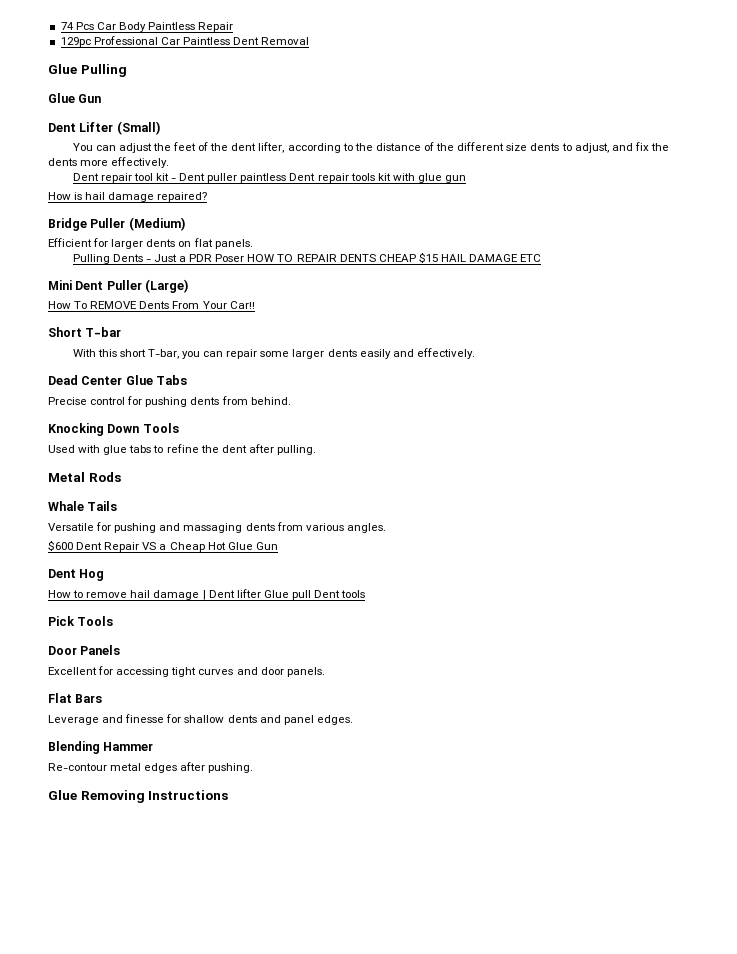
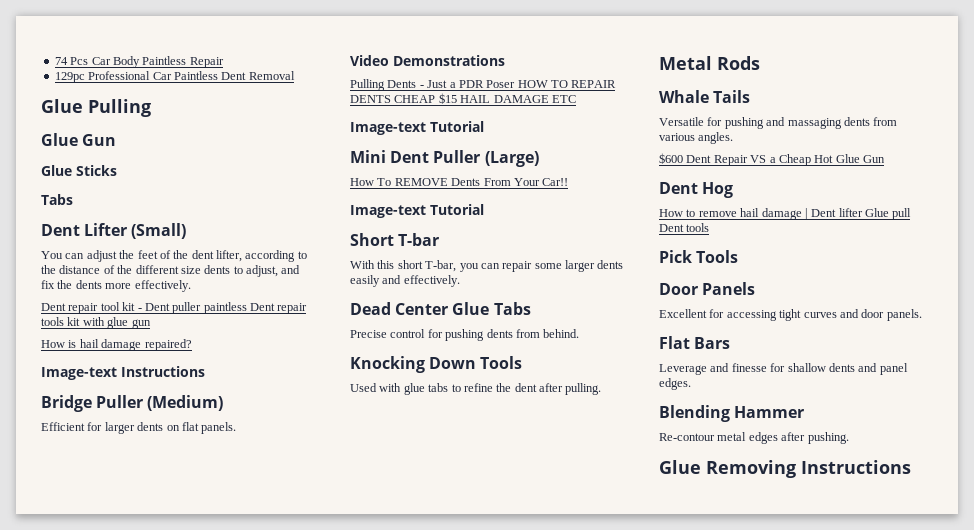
(102, 98) none -> [41,165,117,176] [41,194,73,205] // Glue Sticks // Tabs
(208, 197) none -> [41,366,205,380] // Image-text Instructions
(253, 244) none -> [350,55,505,66] // Video Demonstrations
(542, 258) none -> [350,121,484,135] // Image-text Tutorial
(255, 305) none -> [350,204,484,218] // Image-text Tutorial

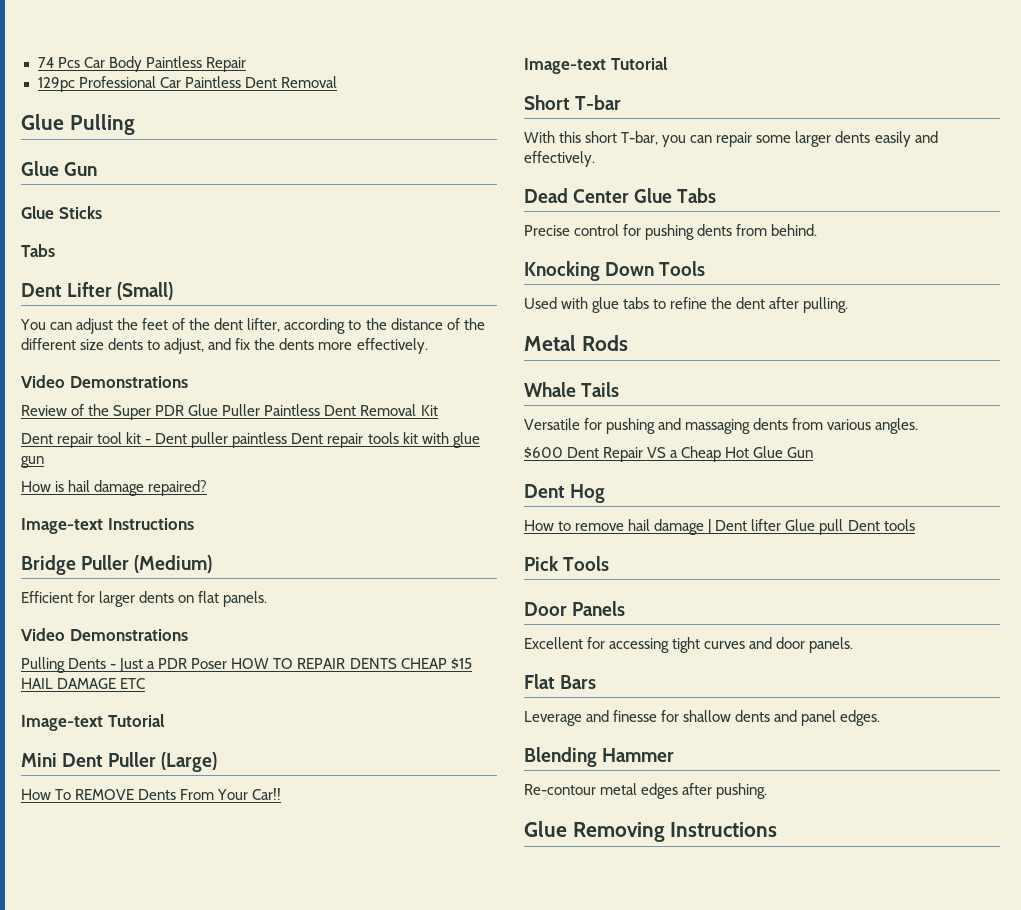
(191, 286) none -> [21,375,188,388] [21,404,438,420] // Video Demonstrations // Review of the Super PDR Glue Puller Paintless Dent Removal Kit

